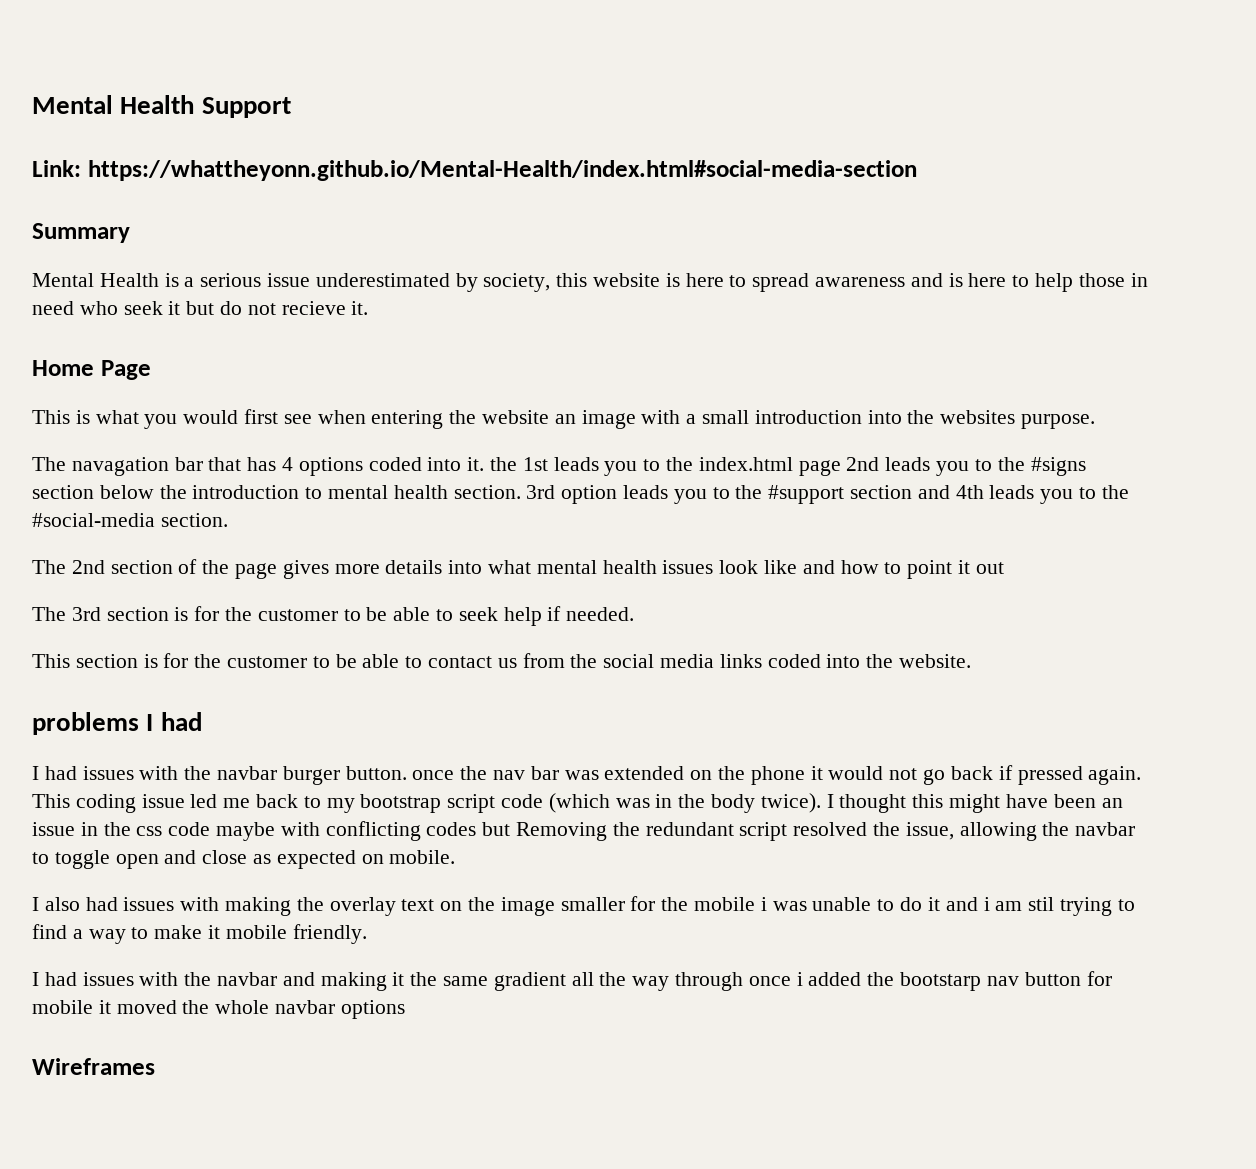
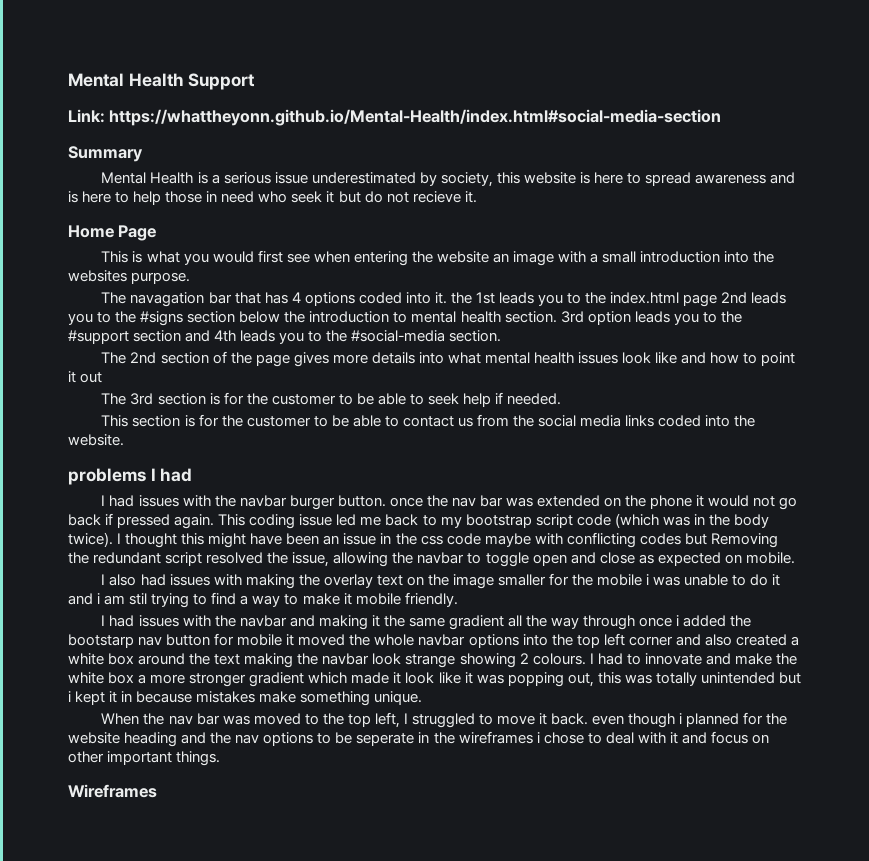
(405, 1009) none -> [522,633,799,648] [68,653,797,668] [68,672,801,687] [68,691,423,706] [101,712,788,728] [68,731,769,747] [68,751,221,766] into the top left corner and also created a white box around the text making the navbar look strange showing 2 colours. I had to innovate and make the white box a more stronger gradient which made it look like it was popping out, this was totally unintended but i kept it in because mistakes make something unique. // When the nav bar was moved to the top left, I struggled to move it back. even though i planned for the website heading and the nav options to be seperate in the wireframes i chose to deal with it and focus on other important things.

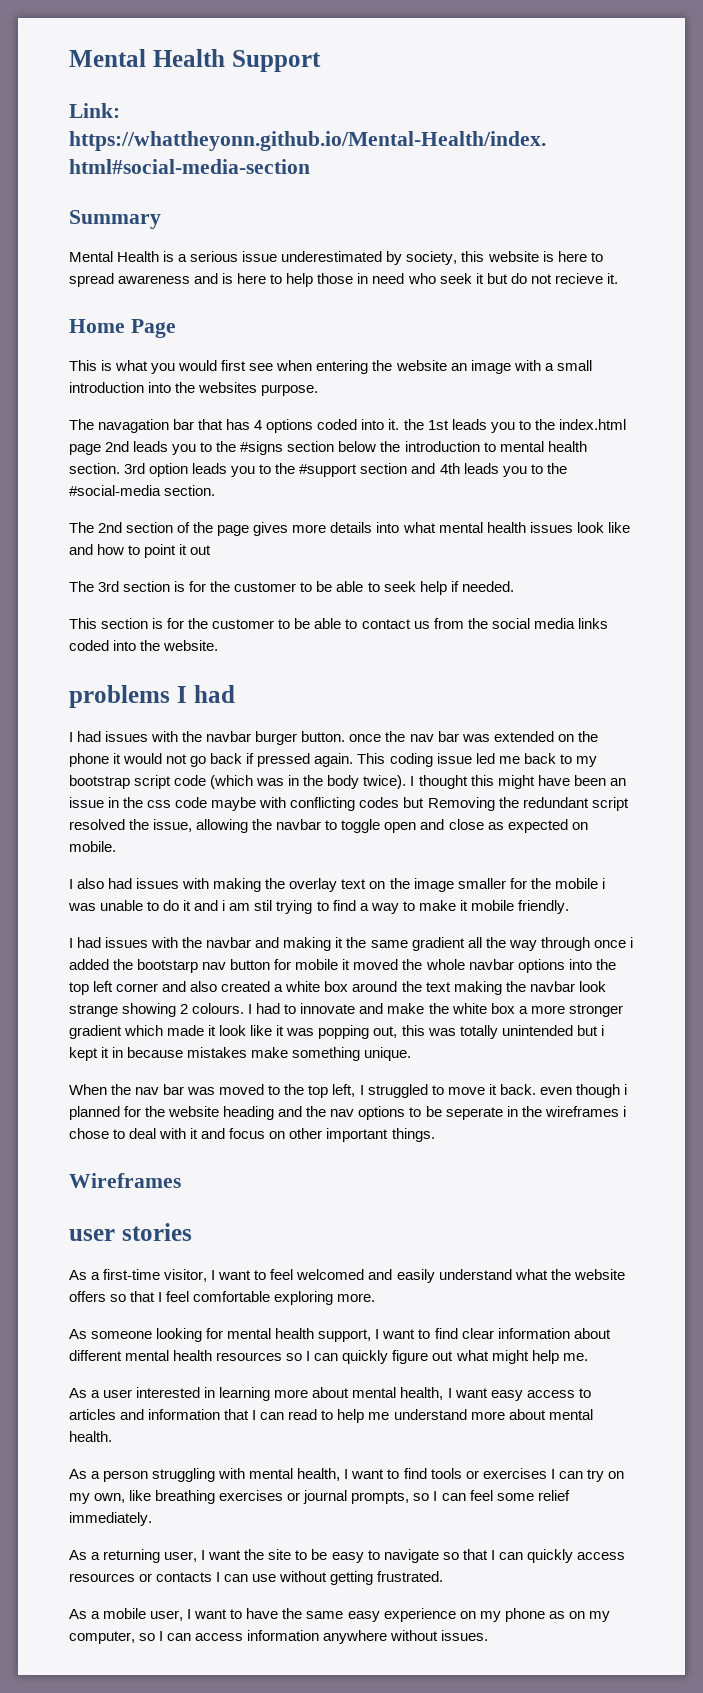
(157, 791) none -> [69,1223,192,1241] [69,1269,625,1283] [69,1291,376,1305] [69,1328,611,1342] [69,1350,588,1364] [69,1387,591,1401] [69,1409,593,1423] [69,1431,112,1442] [69,1468,624,1482] [69,1490,570,1504] [69,1512,152,1526] [69,1549,625,1563] [69,1571,444,1585] [69,1608,610,1622] [69,1630,489,1644] // user stories // As a first-time visitor, I want to feel welcomed and easily understand what the website offers so that I feel comfortable exploring more. // As someone looking for mental health support, I want to find clear information about different mental health resources so I can quickly figure out what might help me. // As a user interested in learning more about mental health, I want easy access to articles and information that I can read to help me understand more about mental health. // As a person struggling with mental health, I want to find tools or exercises I can try on my own, like breathing exercises or journal prompts, so I can feel some relief immediately. // As a returning user, I want the site to be easy to navigate so that I can quickly access resources or contacts I can use without getting frustrated. // As a mobile user, I want to have the same easy experience on my phone as on my computer, so I can access information anywhere without issues.

